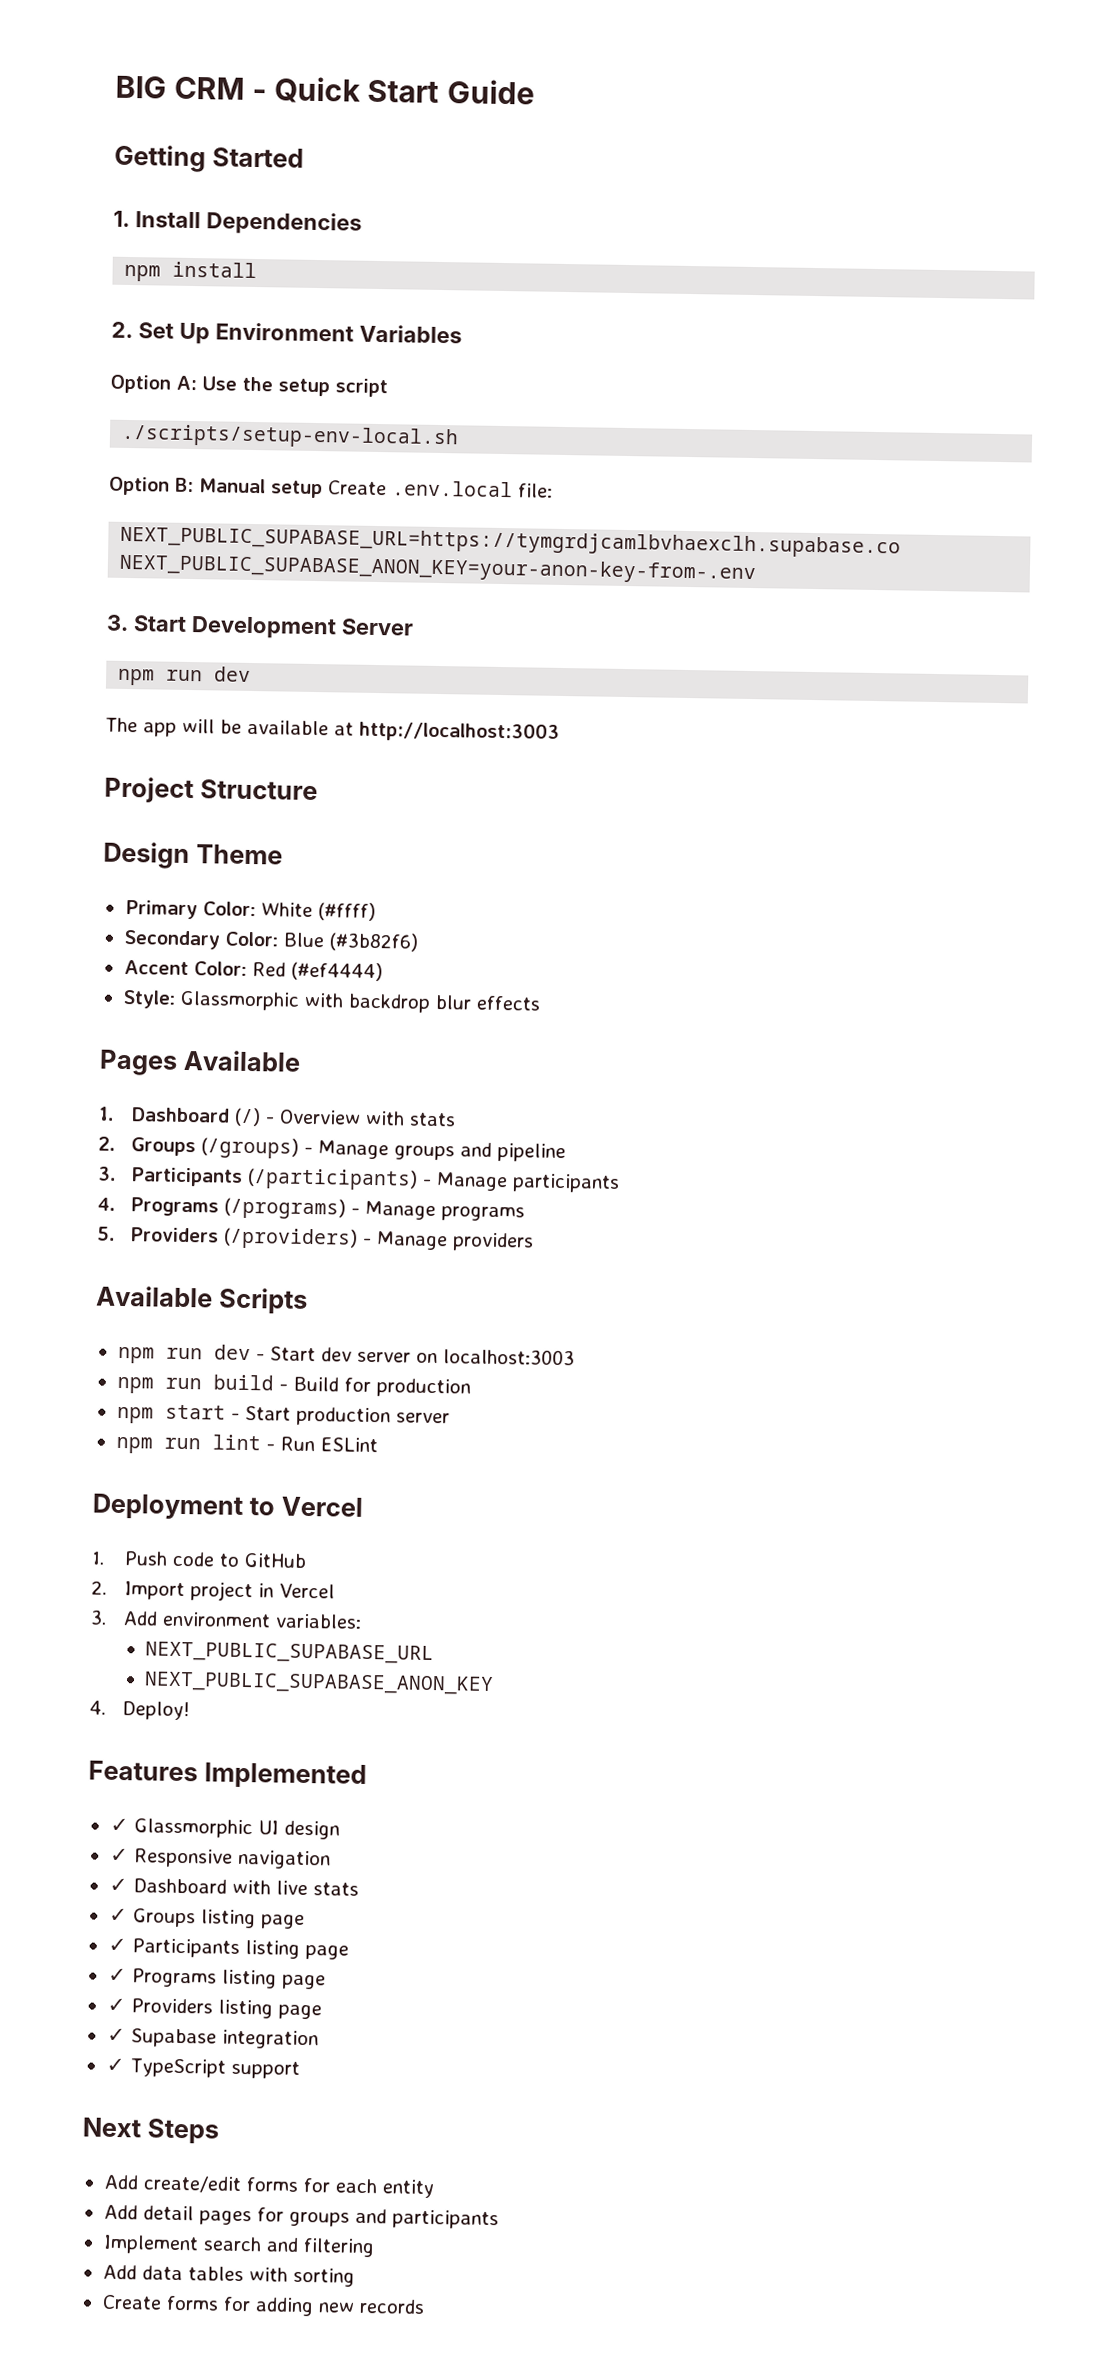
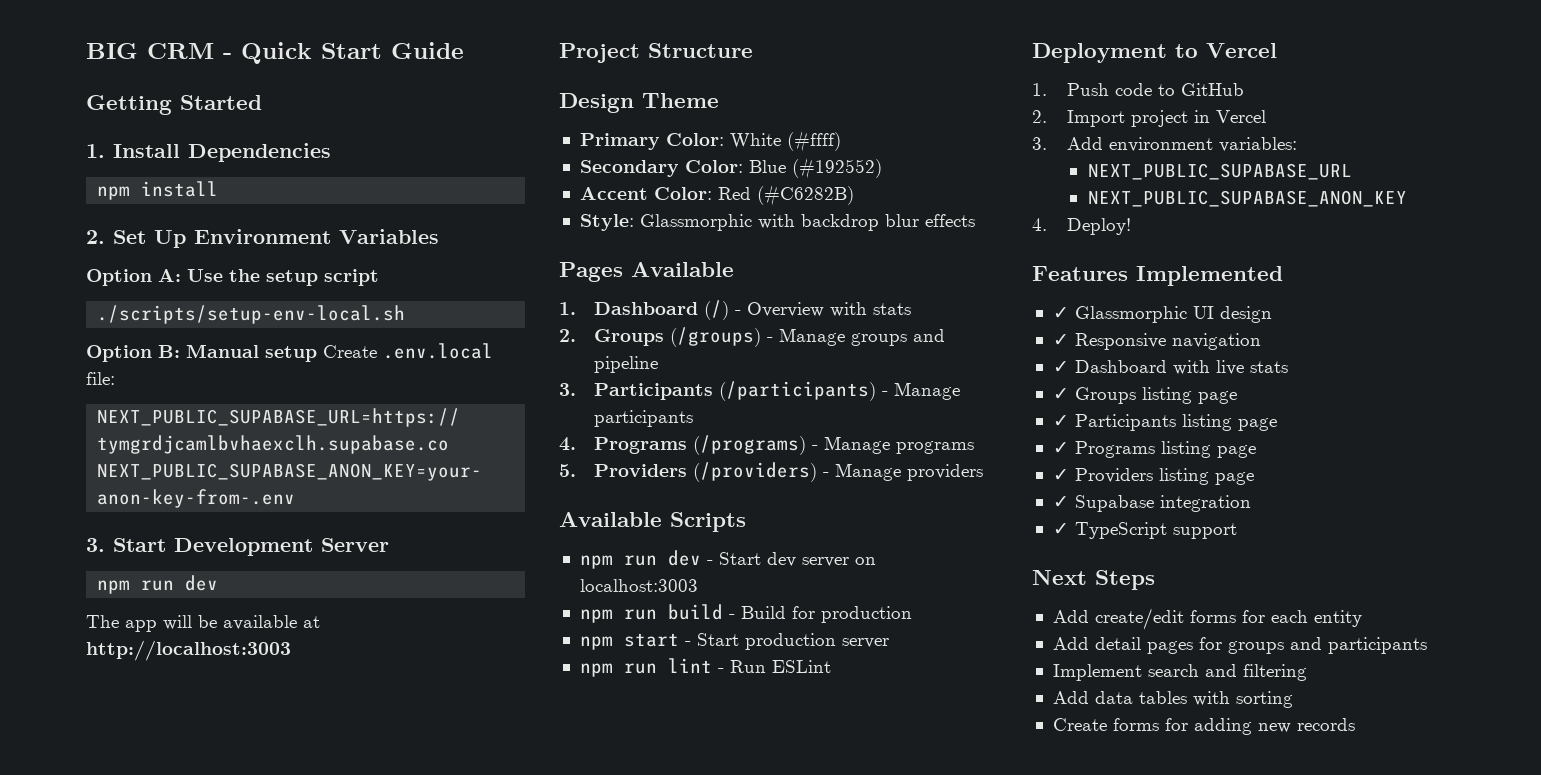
[328,932,419,952] (#3b82f6) -> [791,158,882,179] (#192552)
[290,961,383,982] (#ef4444) -> [756,185,854,206] (#C6282B)

